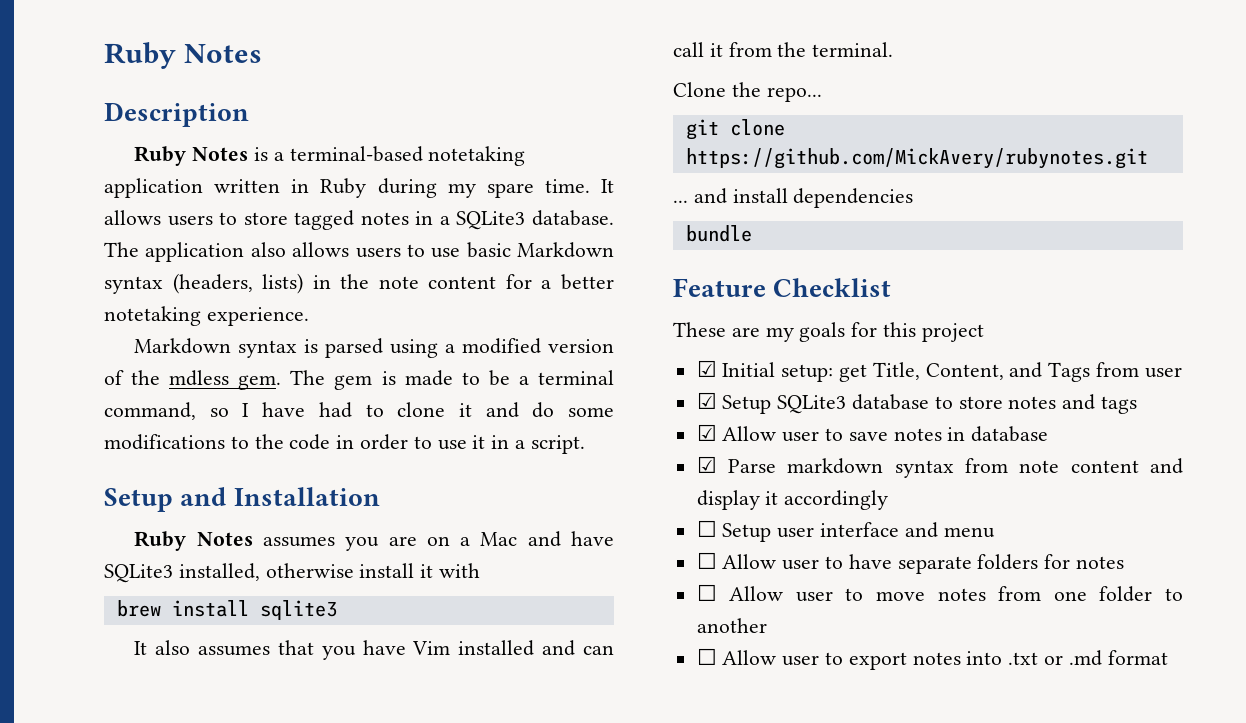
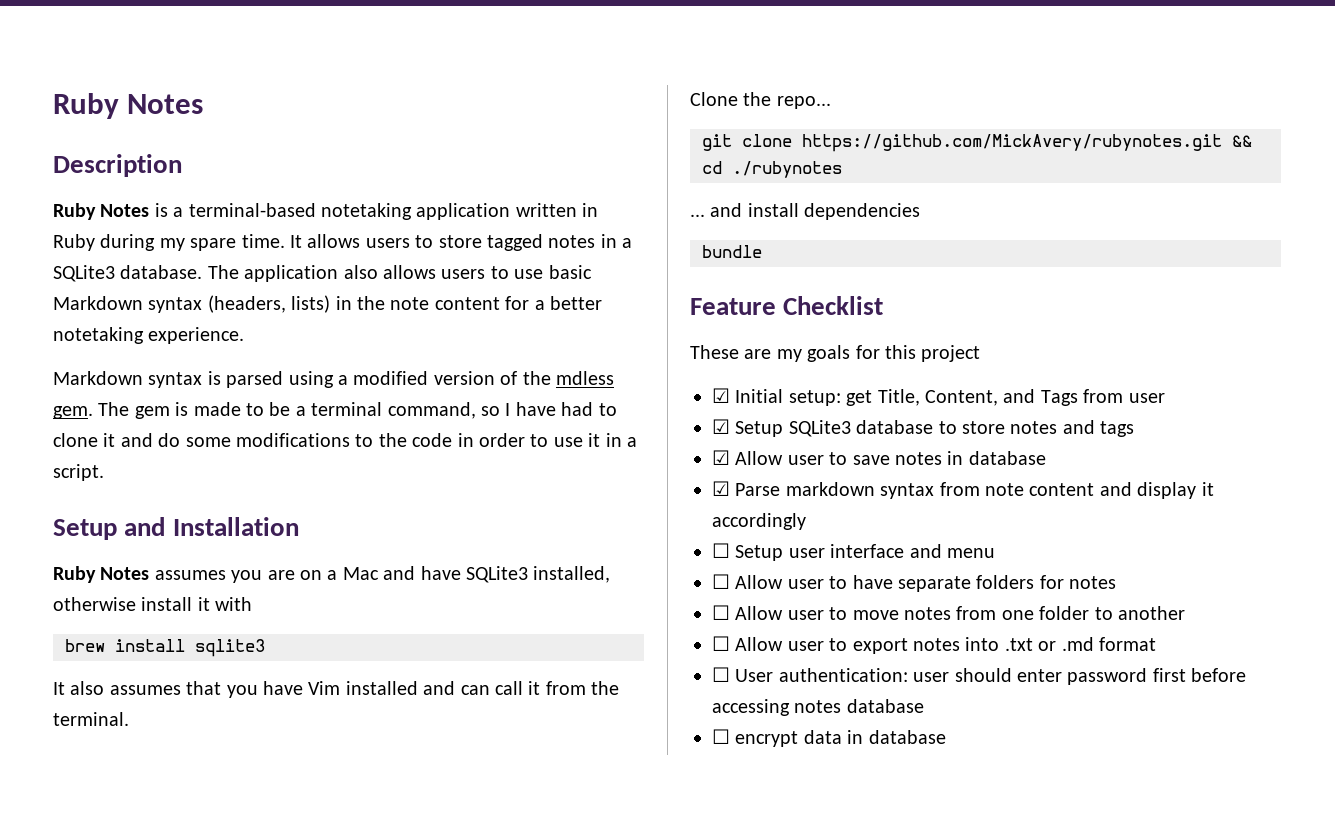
(1148, 158) none -> [1232,135,1252,147] [702,161,842,178] && cd ./rubynotes
(1168, 657) none -> [712,667,1247,685] [712,699,924,716] [712,729,946,747] // ☐ User authentication: user should enter password first before accessing notes database // ☐ encrypt data in database

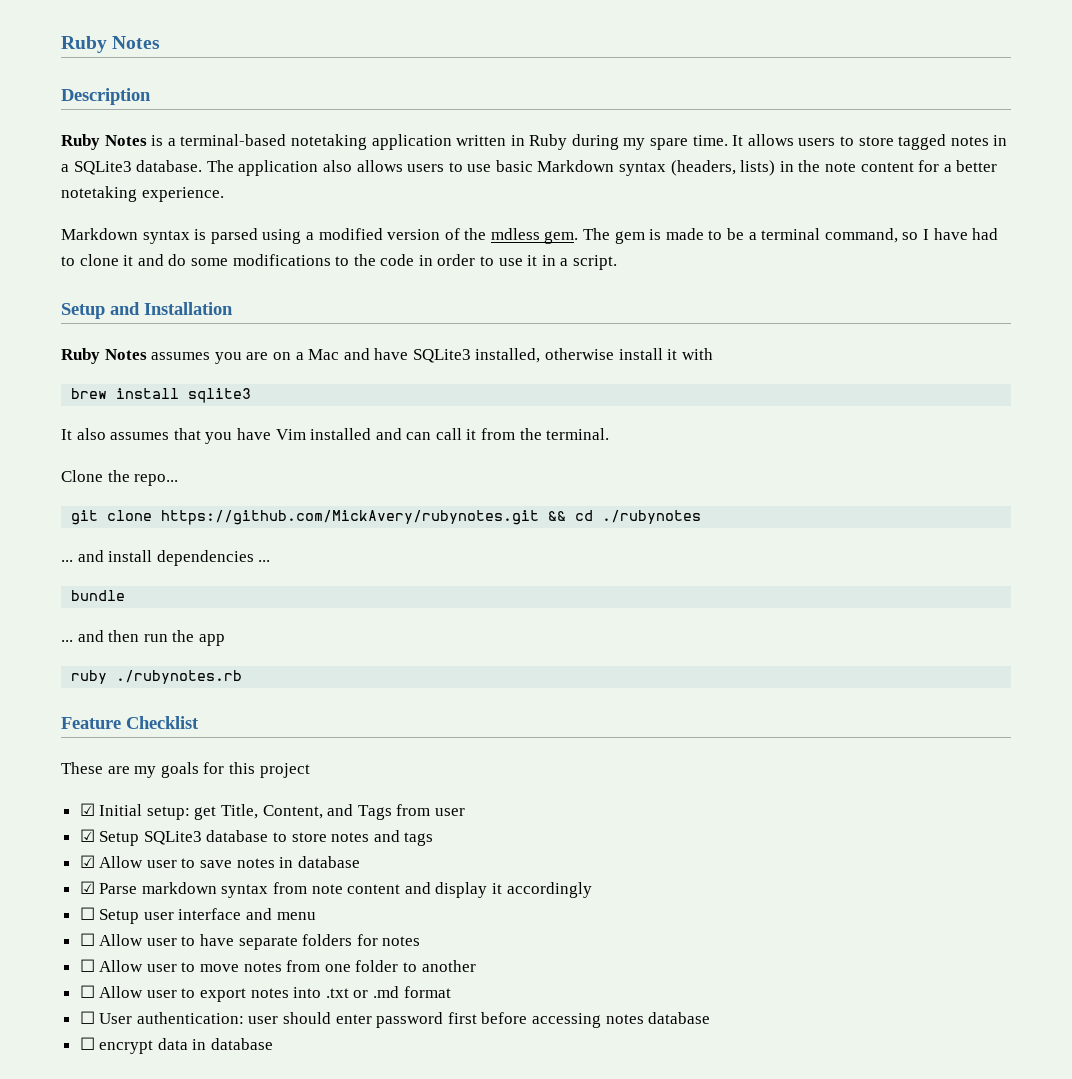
(921, 211) none -> [258,560,271,562] ...
(762, 251) none -> [61,630,225,646] [71,670,243,684] // ... and then run the app // ruby ./rubynotes.rb

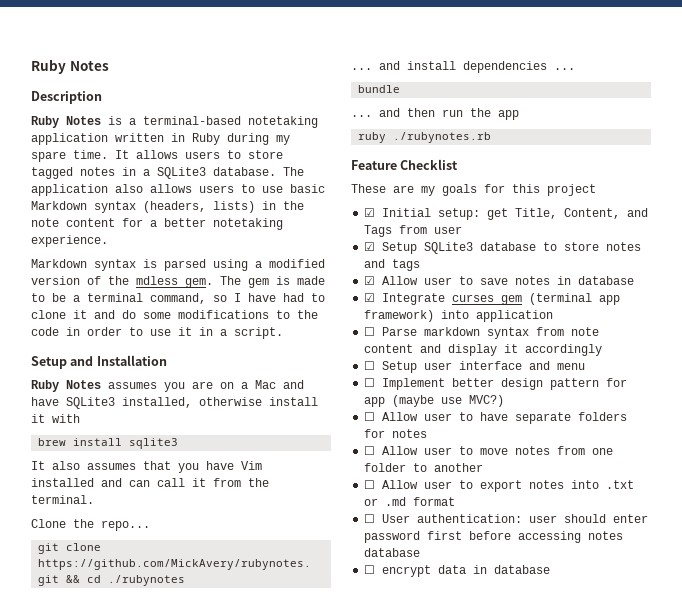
(95, 887) none -> [382,293,621,305] [364,310,554,322] [364,327,376,336] Integrate curses gem (terminal app framework) into application // ☐
(316, 916) none -> [364,378,628,390] [364,395,505,407] // ☐ Implement better design pattern for app (maybe use MVC?)

